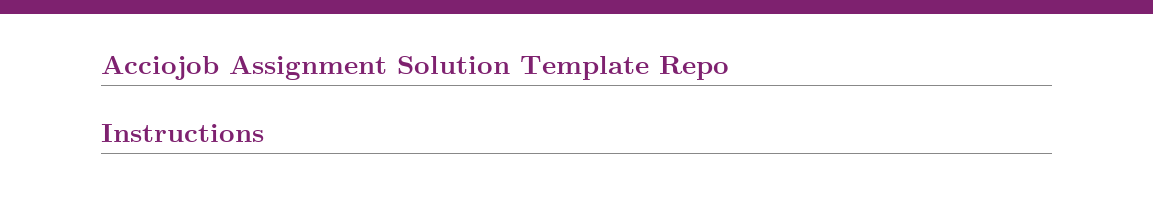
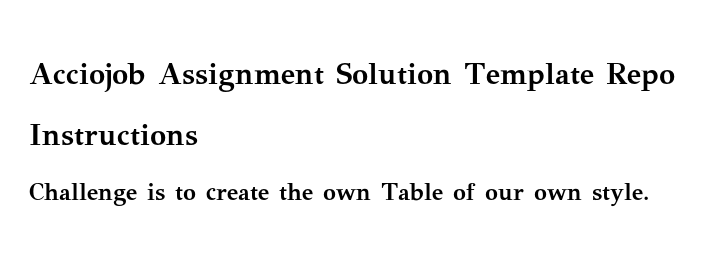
(264, 133) none -> [29,182,649,207] // Challenge is to create the own Table of our own style.

